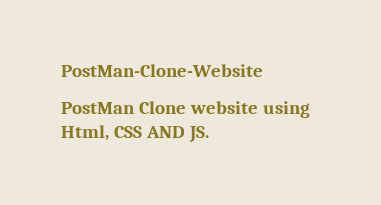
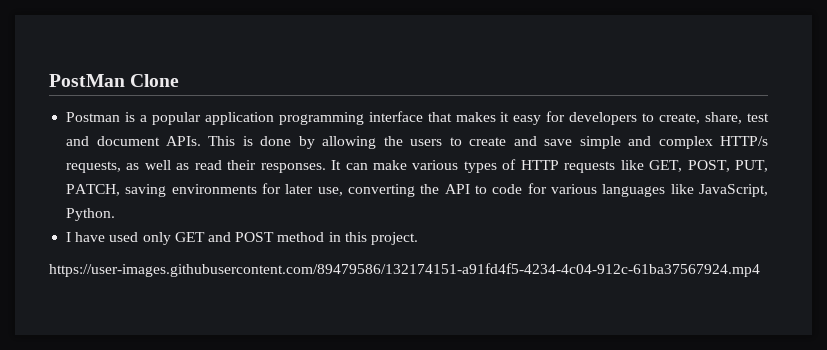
[61,64,263,77] PostMan-Clone-Website // -> (49, 80) none
[189,101,310,118] [61,125,209,143] website using Html, CSS AND JS. -> [66,111,770,125] [66,136,769,149] [66,159,769,173] [66,183,768,197] [66,208,116,221] [66,232,418,245] [49,263,760,277] // Postman is a popular application programming interface that makes it easy for developers to create, share, test and document APIs. This is done by allowing the users to create and save simple and complex HTTP/s requests, as well as read their responses. It can make various types of HTTP requests like GET, POST, PUT, PATCH, saving environments for later use, converting the API to code for various languages like JavaScript, Python. // I have used only GET and POST method in this project. // https://user-images.githubusercontent.com/89479586/132174151-a91fd4f5-4234-4c04-912c-61ba37567924.mp4

